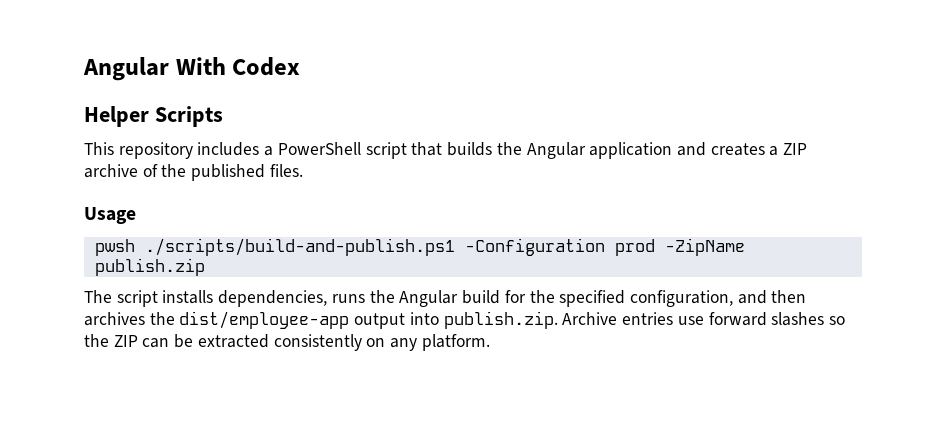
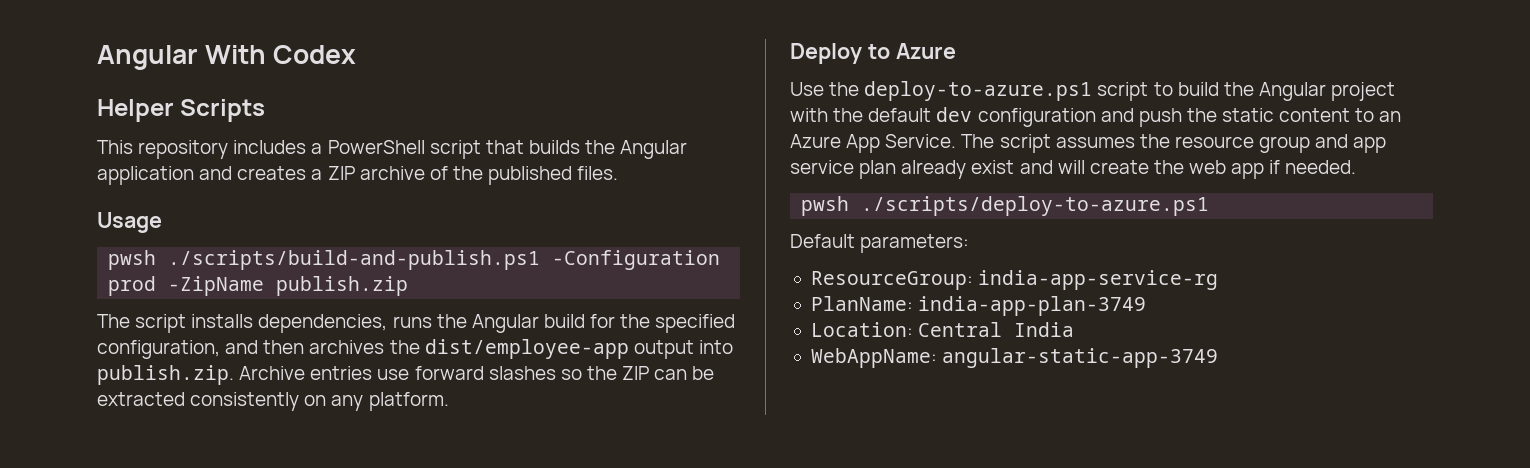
(490, 342) none -> [790,43,956,64] [790,81,1396,101] [790,107,1402,127] [790,134,1387,153] [790,160,1357,179] [801,196,1210,216] [790,234,970,253] [810,270,1219,290] [810,296,1147,316] [810,322,1075,337] [810,348,1219,368] // Deploy to Azure // Use the deploy-to-azure.ps1 script to build the Angular project with the default dev configuration and push the static content to an Azure App Service. The script assumes the resource group and app service plan already exist and will create the web app if needed. // pwsh ./scripts/deploy-to-azure.ps1 // Default parameters: // ResourceGroup: india-app-service-rg // PlanName: india-app-plan-3749 // Location: Central India // WebAppName: angular-static-app-3749

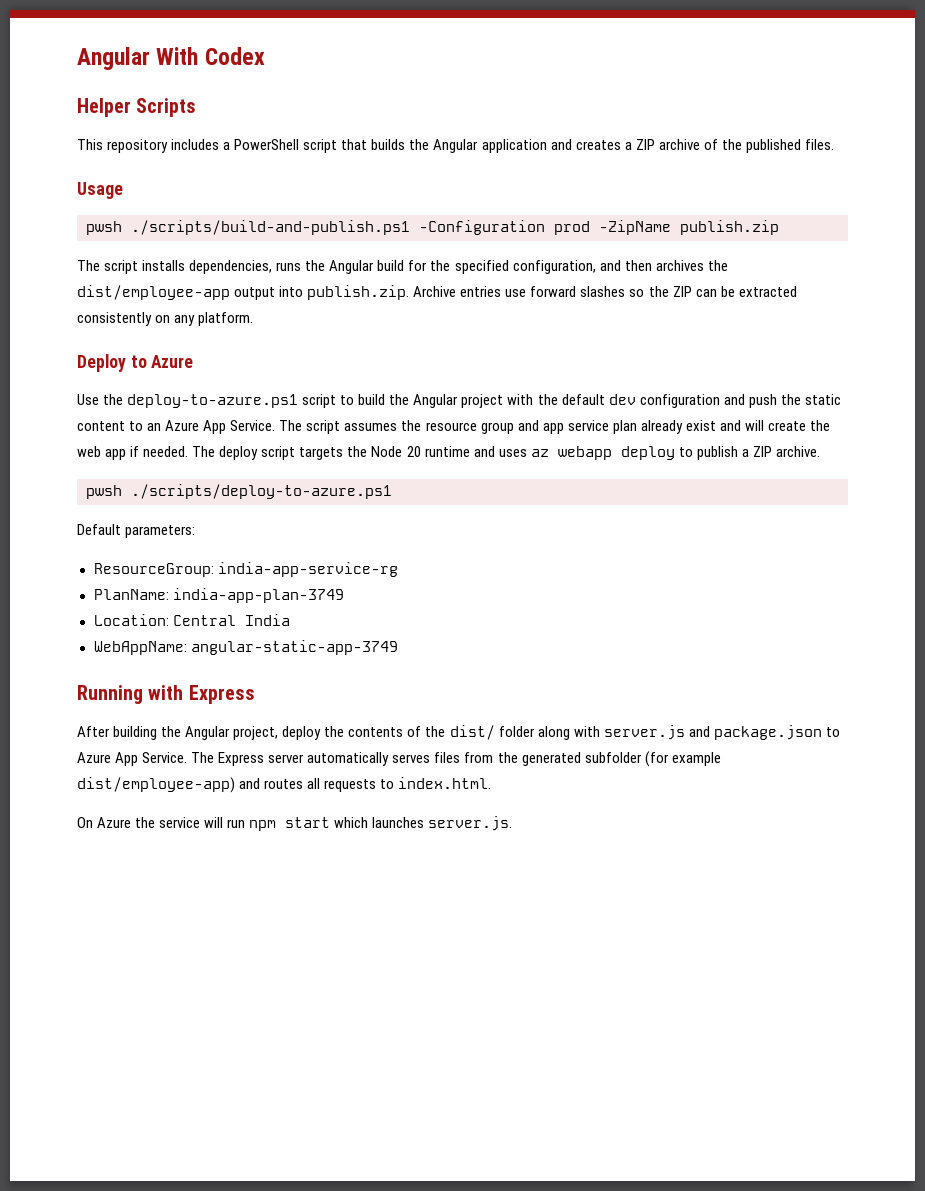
(1357, 167) none -> [192,446,820,460] The deploy script targets the Node 20 runtime and uses az webapp deploy to publish a ZIP archive.
(1219, 358) none -> [77,685,255,704] [77,725,840,740] [77,751,721,767] [77,777,492,793] [77,816,513,831] // Running with Express // After building the Angular project, deploy the contents of the dist/ folder along with server.js and package.json to Azure App Service. The Express server automatically serves files from the generated subfolder (for example dist/employee-app) and routes all requests to index.html. // On Azure the service will run npm start which launches server.js.

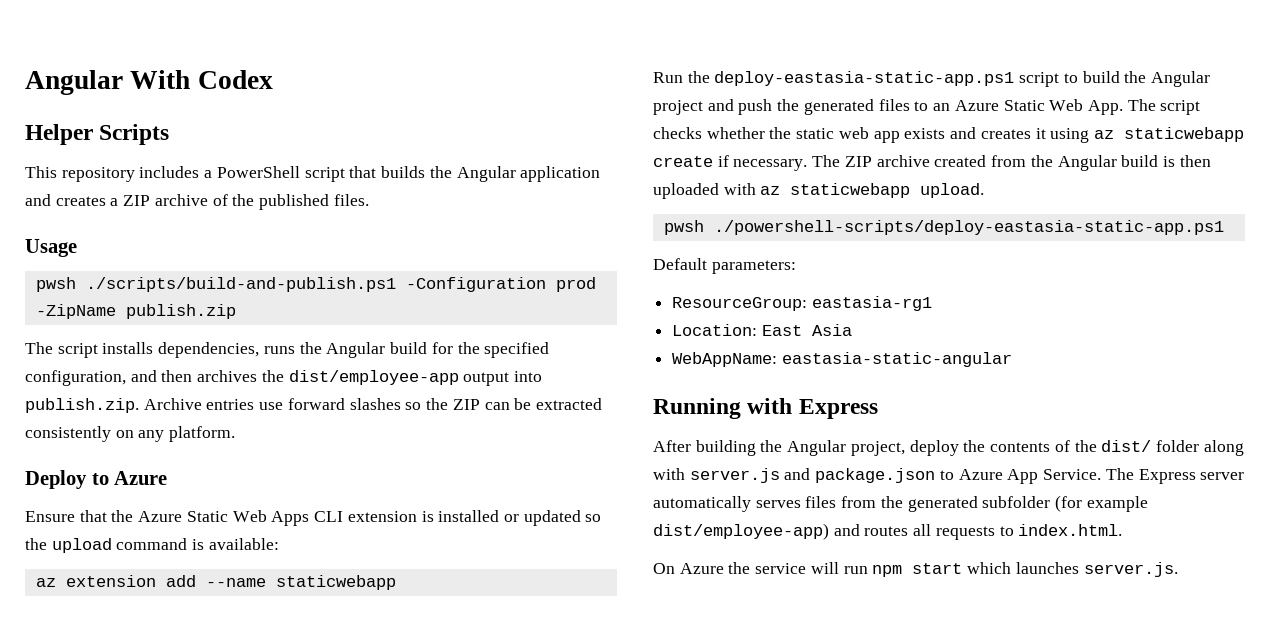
[77,394,299,408] Use the deploy-to-azure.ps1 -> [25,510,602,526] [25,538,279,553] [35,575,396,590] [653,71,1015,86] Ensure that the Azure Static Web Apps CLI extension is installed or updated so the upload command is available: // az extension add --name staticwebapp // Run the deploy-eastasia-static-app.ps1
[507,394,720,408] with the default dev configuration -> (703, 107) none
[804,394,841,405] [77,421,125,431] static content -> [803,99,910,115] generated files
[203,420,831,434] [77,446,820,460] [86,484,392,499] App Service. The script assumes the resource group and app service plan already exist and will create the web app if needed. The deploy script targets the Node 20 runtime and uses az webapp deploy to publish a ZIP archive. // pwsh ./scripts/deploy-to-azure.ps1 -> [1003,99,1201,115] [653,127,1244,143] [653,155,1211,171] [653,183,985,199] [663,220,1224,235] Static Web App. The script checks whether the static web app exists and creates it using az staticwebapp create if necessary. The ZIP archive created from the Angular build is then uploaded with az staticwebapp upload. // pwsh ./powershell-scripts/deploy-eastasia-static-app.ps1
[217,562,398,577] [93,588,344,603] india-app-service-rg // PlanName: india-app-plan-3749 -> [811,296,932,311] eastasia-rg1
[172,614,290,626] Central India -> [761,324,852,336] East Asia
[190,640,398,655] angular-static-app-3749 -> [781,352,1012,367] eastasia-static-angular

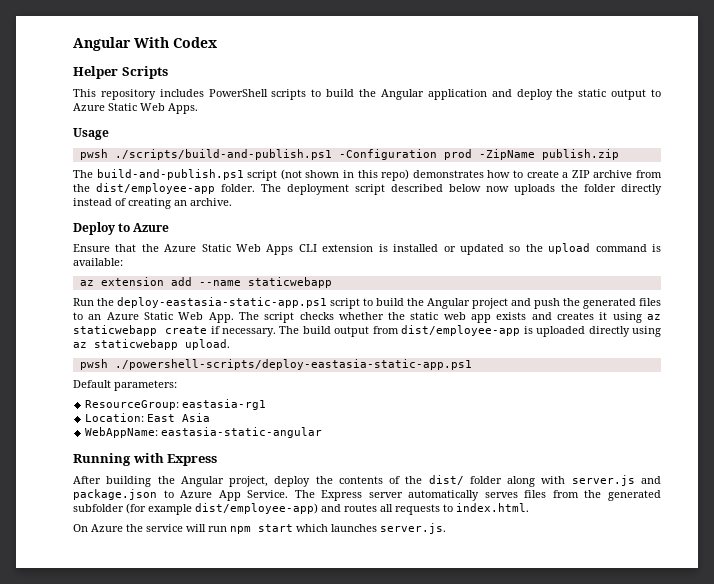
[204,166,601,182] [25,194,369,210] a PowerShell script that builds the Angular application and creates a ZIP archive of the published files. -> [208,89,662,100] [73,103,198,114] PowerShell scripts to build the Angular application and deploy the static output to Azure Static Web Apps.
[57,342,550,358] [25,370,543,386] [25,398,602,413] [25,426,236,442] script installs dependencies, runs the Angular build for the specified configuration, and then archives the dist/employee-app output into publish.zip. Archive entries use forward slashes so the ZIP can be extracted consistently on any platform. -> [96,169,663,181] [73,183,662,195] [73,198,232,209] build-and-publish.ps1 script (not shown in this repo) demonstrates how to create a ZIP archive from the dist/employee-app folder. The deployment script described below now uploads the folder directly instead of creating an archive.
[844,155,1211,171] [653,183,756,199] ZIP archive created from the Angular build is then uploaded with -> [302,325,661,337] build output from dist/employee-app is uploaded directly using

